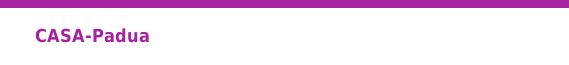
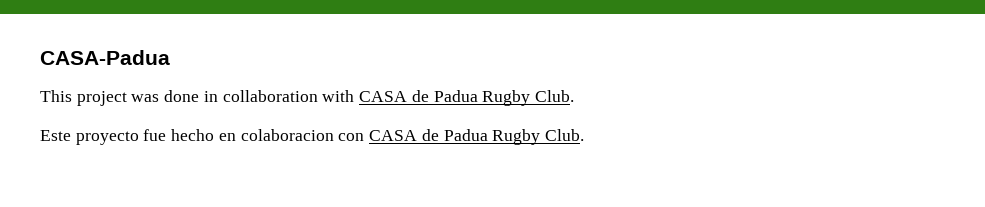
(150, 35) none -> [40,90,574,106] [40,129,584,145] // This project was done in collaboration with CASA de Padua Rugby Club. // Este proyecto fue hecho en colaboracion con CASA de Padua Rugby Club.

